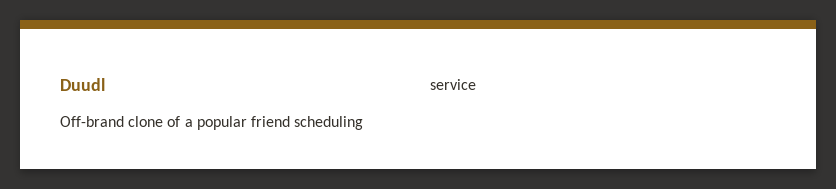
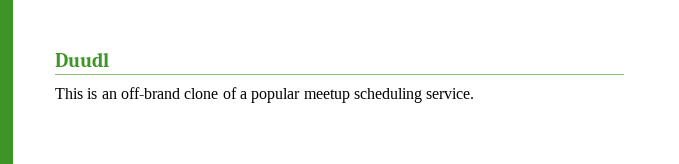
[60,116,124,127] Off-brand -> [55,87,180,99] This is an off-brand
[250,116,364,130] [430,79,476,90] friend scheduling service -> [303,88,475,103] meetup scheduling service.

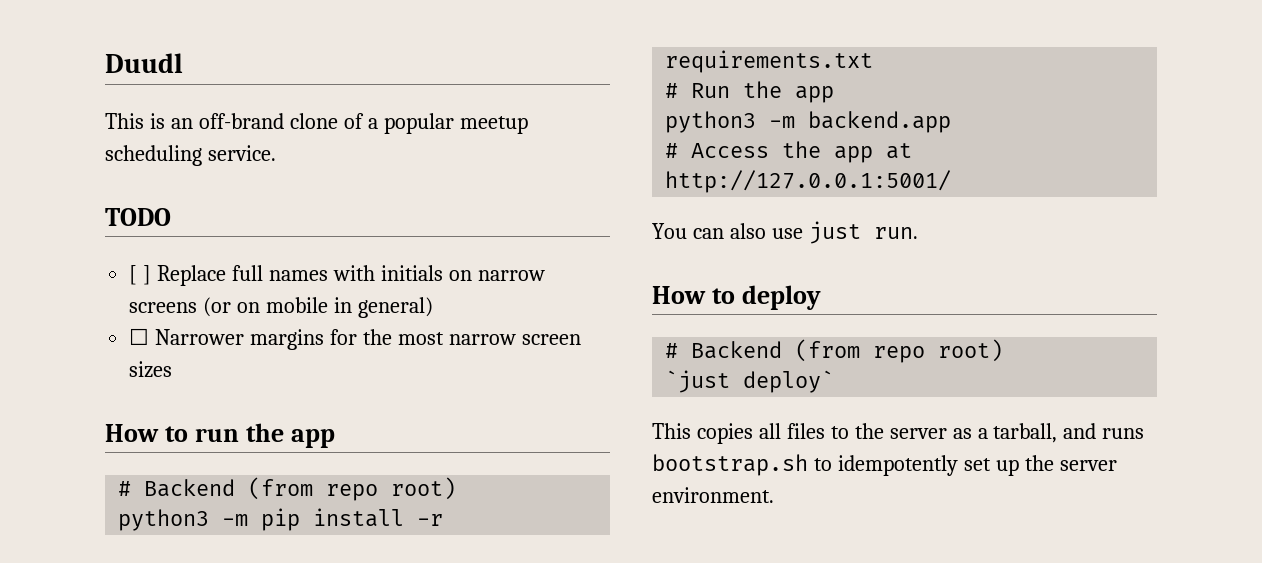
(475, 93) none -> [105,208,171,226] [129,265,545,286] [129,297,433,318] [129,328,581,350] [129,361,173,378] [105,423,335,448] [118,477,457,501] [118,508,444,531] [665,50,874,73] [665,81,835,103] [665,111,952,133] [665,141,913,163] [665,170,952,193] [652,221,918,244] [652,285,821,310] [665,339,1004,363] [665,370,835,393] [652,423,1145,444] [652,454,1117,476] [652,487,774,503] // TODO // [ ] Replace full names with initials on narrow screens (or on mobile in general) // ☐ Narrower margins for the most narrow screen sizes // How to run the app // # Backend (from repo root) // python3 -m pip install -r requirements.txt // # Run the app // python3 -m backend.app // # Access the app at http://127.0.0.1:5001/ // You can also use just run. // How to deploy // # Backend (from repo root) // `just deploy` // This copies all files to the server as a tarball, and runs bootstrap.sh to idempotently set up the server environment.

